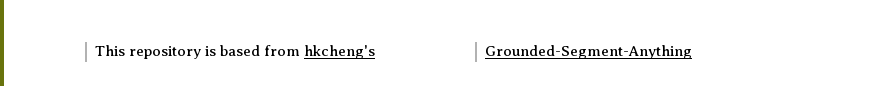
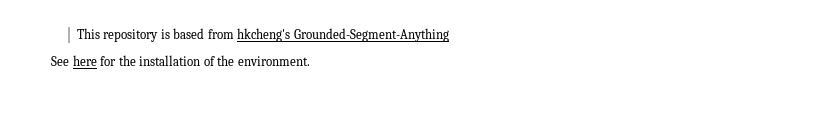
(693, 52) none -> [51,55,310,66] // See here for the installation of the environment.

